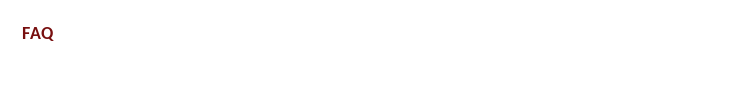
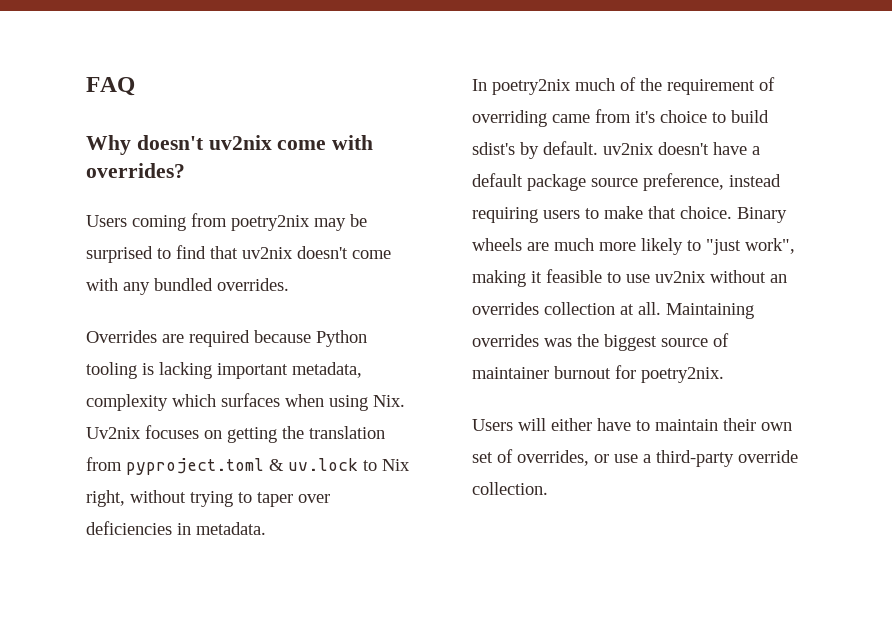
(54, 34) none -> [86,135,374,155] [86,163,185,178] [86,213,367,231] [86,245,391,263] [86,278,289,295] [86,330,367,347] [86,362,362,379] [86,393,405,411] [86,425,385,443] [86,457,410,475] [86,490,330,507] [86,521,266,535] [472,77,775,95] [472,109,769,127] [472,141,760,159] [472,173,781,191] [472,206,787,223] [472,238,795,255] [472,269,787,287] [472,302,754,319] [472,333,729,351] [472,365,724,383] [472,418,792,431] [472,449,798,467] [472,482,548,495] // Why doesn't uv2nix come with overrides? // Users coming from poetry2nix may be surprised to find that uv2nix doesn't come with any bundled overrides. // Overrides are required because Python tooling is lacking important metadata, complexity which surfaces when using Nix. Uv2nix focuses on getting the translation from pyproject.toml & uv.lock to Nix right, without trying to taper over deficiencies in metadata. // In poetry2nix much of the requirement of overriding came from it's choice to build sdist's by default. uv2nix doesn't have a default package source preference, instead requiring users to make that choice. Binary wheels are much more likely to "just work", making it feasible to use uv2nix without an overrides collection at all. Maintaining overrides was the biggest source of maintainer burnout for poetry2nix. // Users will either have to maintain their own set of overrides, or use a third-party override collection.

